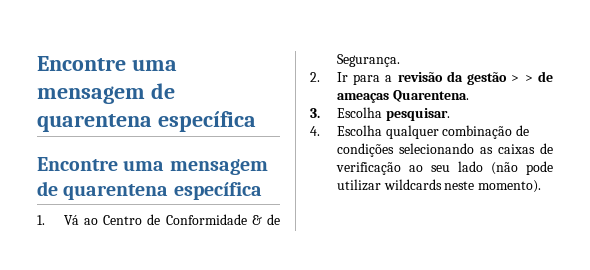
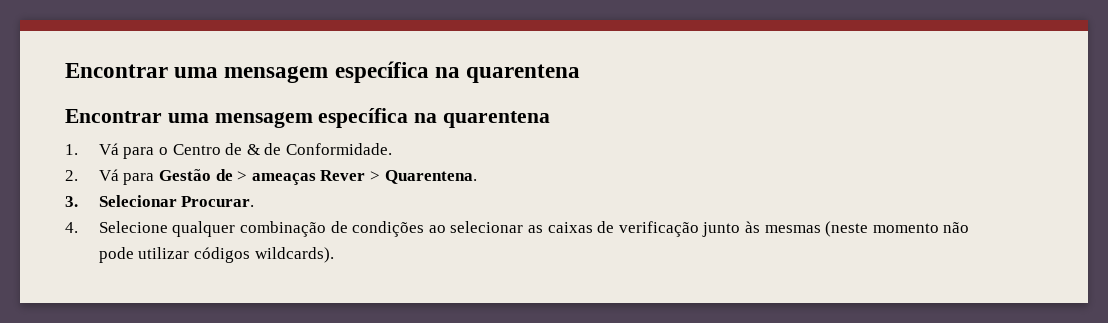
[37,56,177,71] [37,83,175,104] [37,111,256,132] [37,157,268,175] [37,181,262,200] Encontre uma mensagem de quarentena específica // Encontre uma mensagem de quarentena específica -> [65,61,581,83] [65,108,551,128] Encontrar uma mensagem específica na quarentena // Encontrar uma mensagem específica na quarentena
[84,218,99,225] ao -> [123,147,169,159] para o
[165,214,247,225] Conformidade -> (243, 149) none
[336,54,400,67] Segurança. -> [285,143,392,155] Conformidade.
[336,71,553,85] [336,93,389,103] Ir para a revisão da gestão > > de ameaças -> [98,169,380,185] Vá para Gestão de > ameaças Rever >
[336,107,450,121] Escolha pesquisar. -> [98,195,255,207] Selecionar Procurar.
[336,125,382,136] Escolha -> [98,221,168,233] Selecione
[398,143,474,154] selecionando -> [428,221,524,233] ao selecionar
[408,161,553,175] [336,179,542,193] ao seu lado (não pode utilizar wildcards neste momento). -> [702,221,970,237] [98,247,334,263] junto às mesmas (neste momento não pode utilizar códigos wildcards).

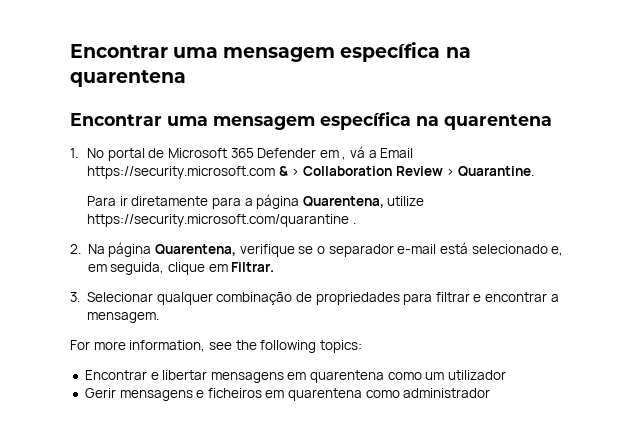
[98,143,392,159] [65,169,477,185] [65,195,255,207] [65,221,970,237] [98,247,334,263] Vá para o Centro de & de Conformidade. // 2. Vá para Gestão de > ameaças Rever > Quarentena. // 3. Selecionar Procurar. // 4. Selecione qualquer combinação de condições ao selecionar as caixas de verificação junto às mesmas (neste momento não pode utilizar códigos wildcards). -> [86,146,414,161] [86,166,534,179] [86,194,425,209] [86,214,356,227] [70,242,564,257] [87,262,275,275] [70,292,559,305] [86,312,159,323] [70,340,362,353] [84,370,507,383] [84,388,491,401] No portal de Microsoft 365 Defender em , vá a Email https://security.microsoft.com & > Collaboration Review > Quarantine. // Para ir diretamente para a página Quarentena, utilize https://security.microsoft.com/quarantine . // 2. Na página Quarentena, verifique se o separador e-mail está selecionado e, em seguida, clique em Filtrar. // 3. Selecionar qualquer combinação de propriedades para filtrar e encontrar a mensagem. // For more information, see the following topics: // Encontrar e libertar mensagens em quarentena como um utilizador // Gerir mensagens e ficheiros em quarentena como administrador

